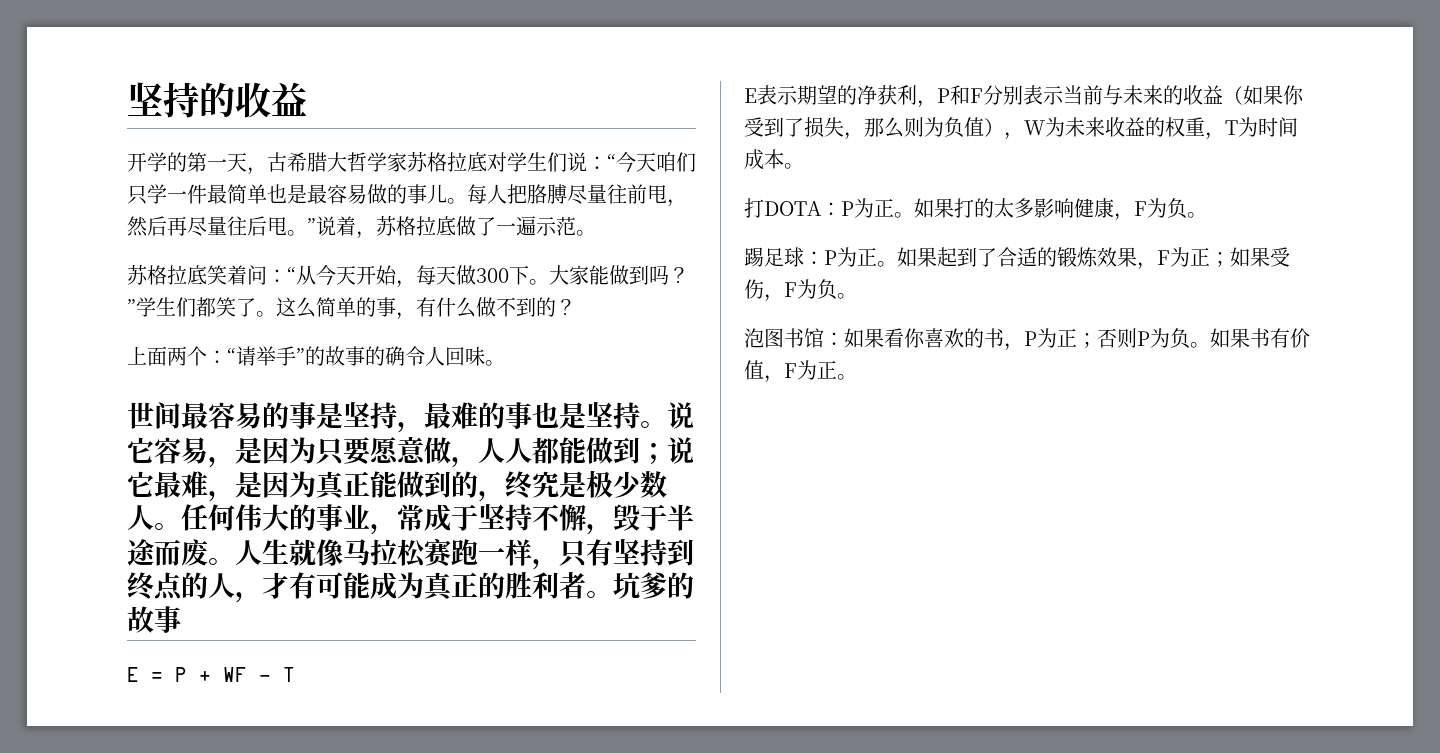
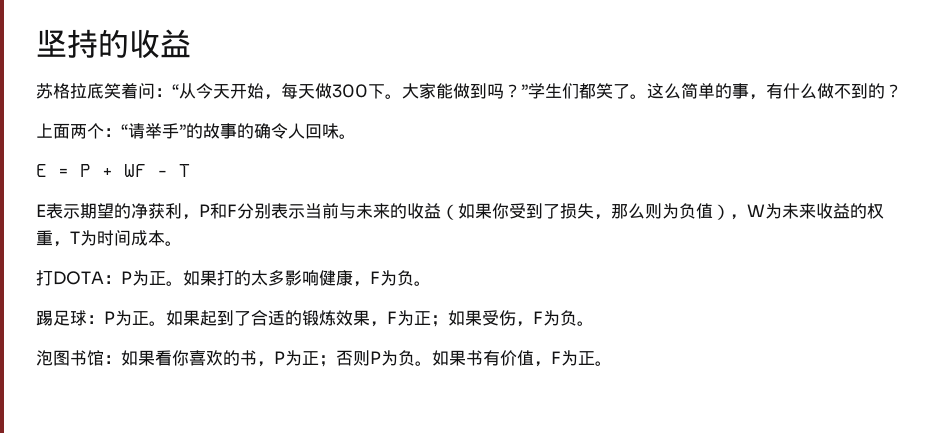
[127,151,696,175] [127,184,687,207] [127,215,596,239] // 开学的第一天，古希腊大哲学家苏格拉底对学生们说：“今天咱们只学一件最简单也是最容易做的事儿。每人把胳膊尽量往前甩，然后再尽量往后甩。”说着，苏格拉底做了一遍示范。 -> (191, 43) none
[127,402,694,433] [127,436,694,468] [127,470,667,502] [127,504,694,535] [127,538,694,570] [127,572,694,603] [127,606,181,633] // 世间最容易的事是坚持，最难的事也是坚持。说它容易，是因为只要愿意做，人人都能做到；说它最难，是因为真正能做到的，终究是极少数人。任何伟大的事业，常成于坚持不懈，毁于半途而废。人生就像马拉松赛跑一样，只有坚持到终点的人，才有可能成为真正的胜利者。坑爹的故事 -> (356, 136) none

